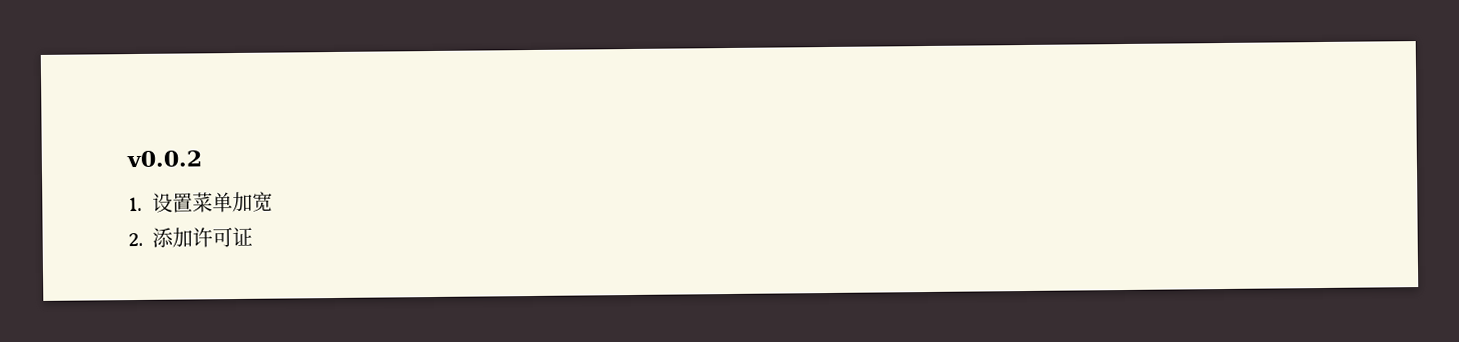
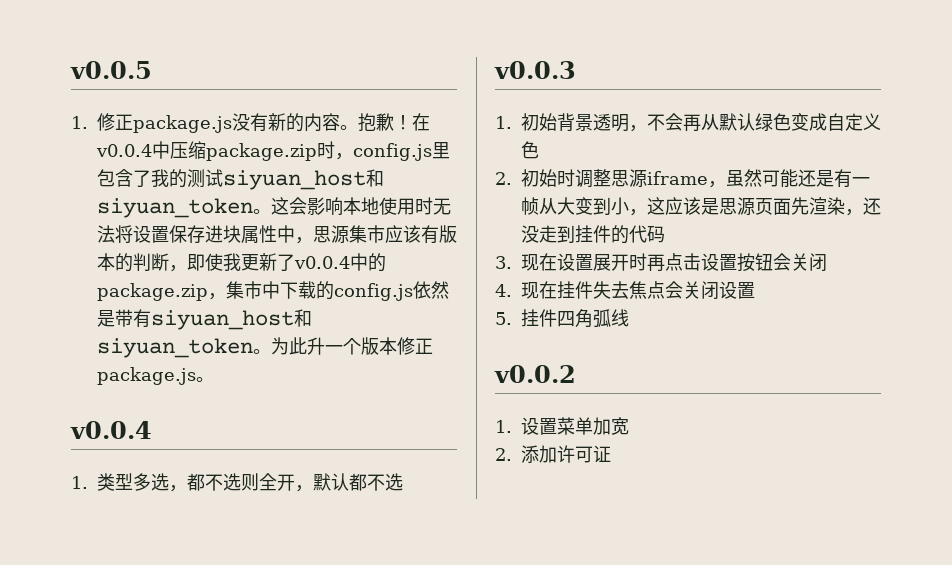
(126, 159) none -> [70,61,152,79] [71,113,430,133] [96,141,450,161] [97,169,384,190] [97,197,451,218] [97,225,457,244] [97,253,386,272] [97,281,449,301] [97,309,312,330] [97,337,433,358] [97,367,214,385] [70,421,152,439] [71,473,403,492] [494,61,576,79] [495,113,881,132] [521,141,539,159] [495,169,870,188] [521,197,881,216] [521,225,665,244] [495,253,827,272] [495,281,755,300] [495,309,629,328] v0.0.5 // 1.修正package.js没有新的内容。抱歉！在v0.0.4中压缩package.zip时，config.js里包含了我的测试siyuan_host和siyuan_token。这会影响本地使用时无法将设置保存进块属性中，思源集市应该有版本的判断，即使我更新了v0.0.4中的package.zip，集市中下载的config.js依然是带有siyuan_host和siyuan_token。为此升一个版本修正package.js。 // v0.0.4 // 1.类型多选，都不选则全开，默认都不选 // v0.0.3 // 1.初始背景透明，不会再从默认绿色变成自定义色 // 2.初始时调整思源iframe，虽然可能还是有一帧从大变到小，这应该是思源页面先渲染，还没走到挂件的代码 // 3.现在设置展开时再点击设置按钮会关闭 // 4.现在挂件失去焦点会关闭设置 // 5.挂件四角弧线 //

